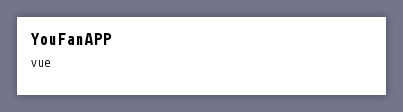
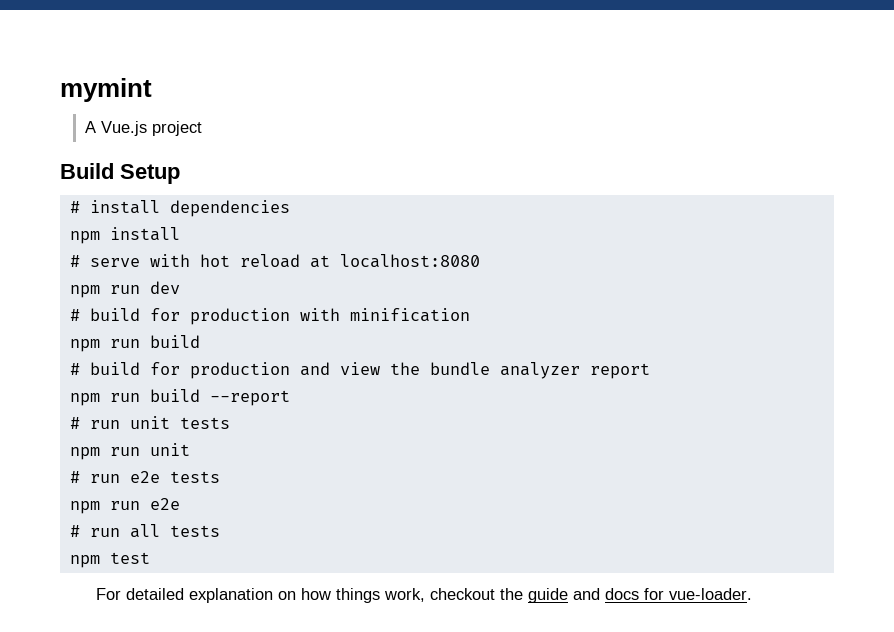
[30,33,112,45] [30,60,51,67] YouFanAPP // vue -> [60,78,152,102] [84,121,202,136] [60,163,180,184] [69,200,290,217] [69,227,180,244] [69,254,480,268] [69,281,180,298] [69,308,470,325] [69,335,200,352] [69,362,650,379] [69,389,290,406] [69,416,230,429] [69,443,190,460] [69,471,220,483] [69,498,180,514] [69,524,220,538] [69,552,150,568] [96,588,753,603] mymint // A Vue.js project // Build Setup // # install dependencies // npm install // # serve with hot reload at localhost:8080 // npm run dev // # build for production with minification // npm run build // # build for production and view the bundle analyzer report // npm run build --report // # run unit tests // npm run unit // # run e2e tests // npm run e2e // # run all tests // npm test // For detailed explanation on how things work, checkout the guide and docs for vue-loader.

